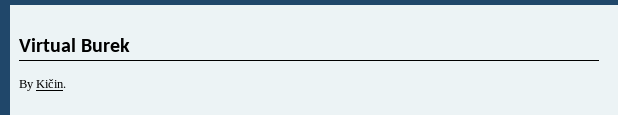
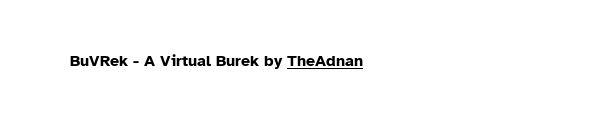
(19, 45) none -> [70,56,155,66] BuVRek - A
[19,79,67,91] // By Kičin. -> [264,56,363,69] by TheAdnan

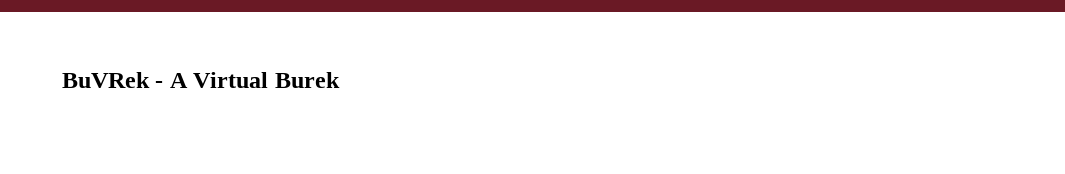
[264,56,363,69] by TheAdnan -> (340, 80) none

